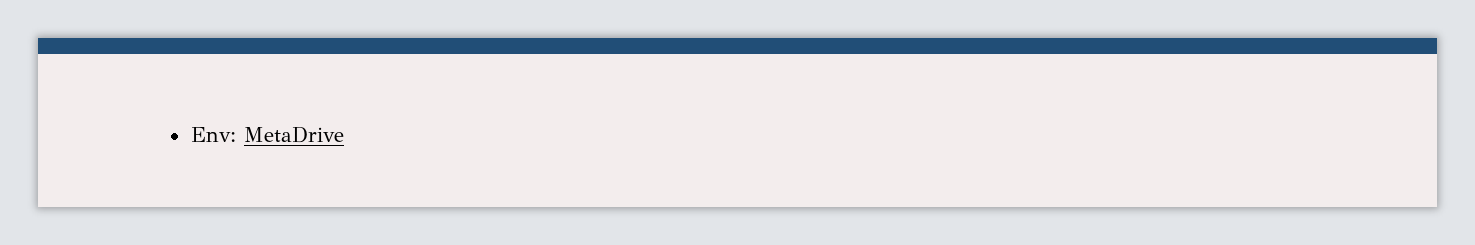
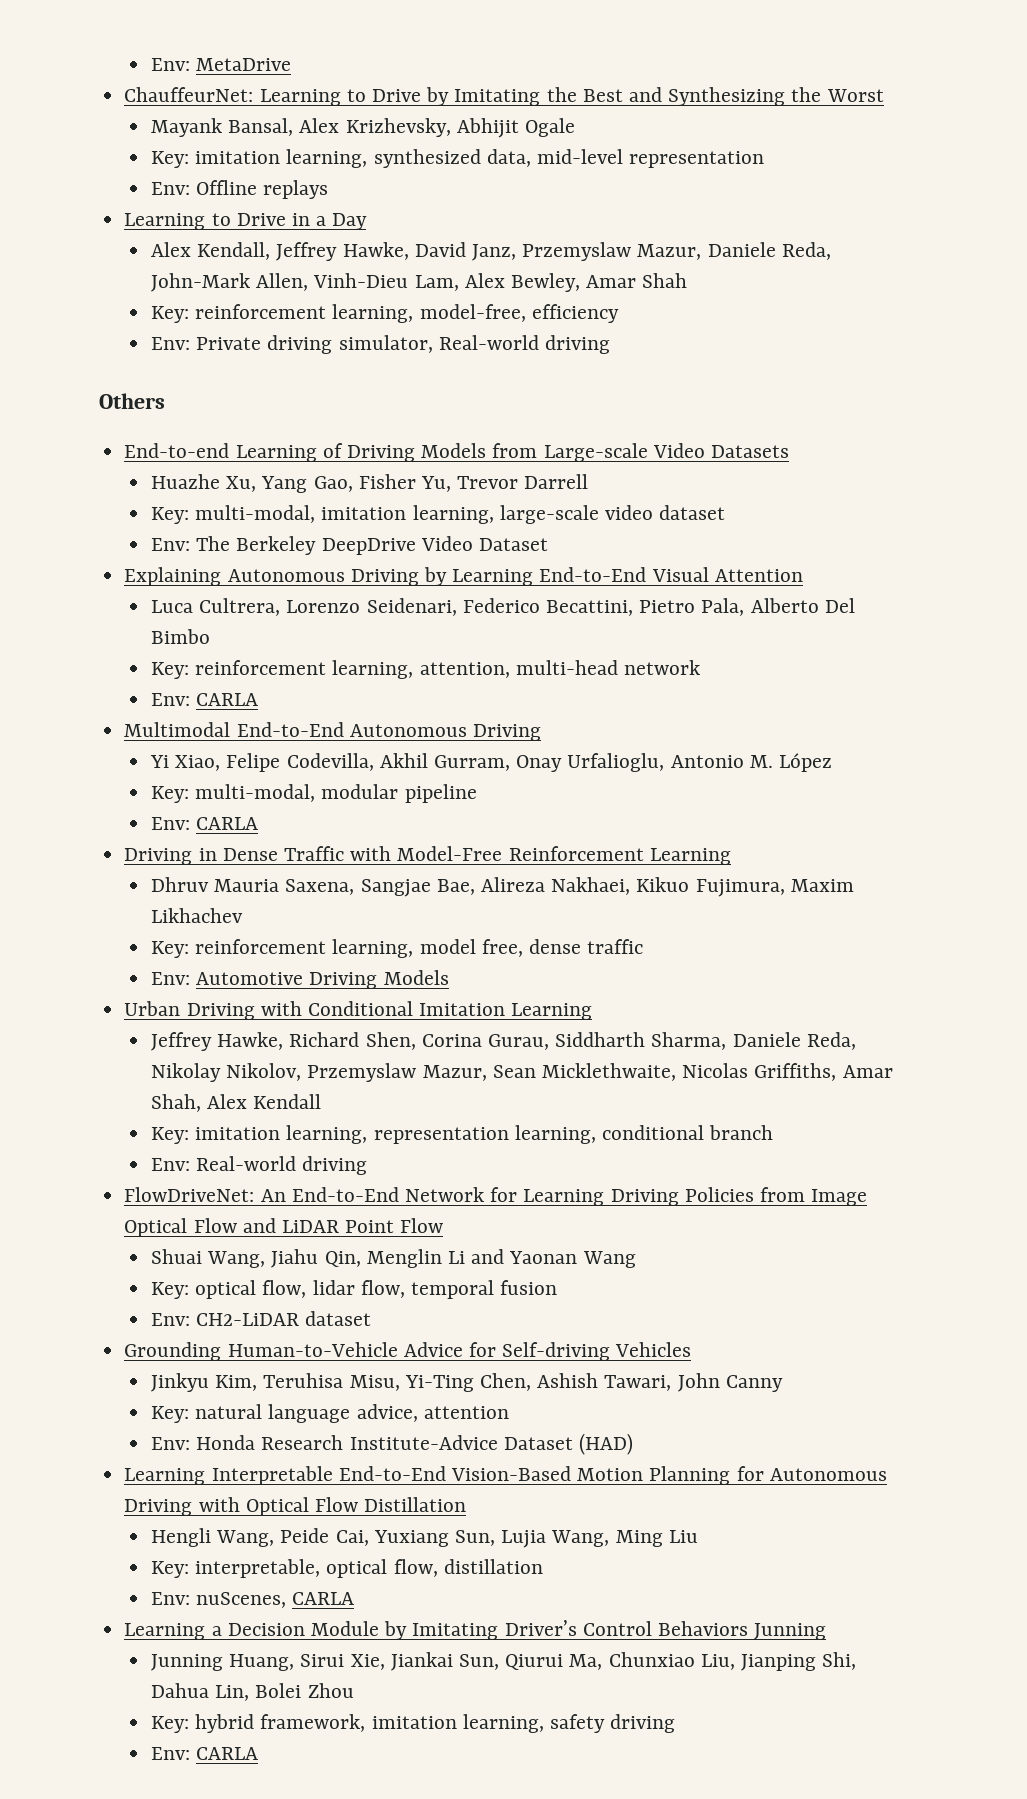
(344, 134) none -> [124,87,884,106] [150,118,575,138] [150,149,765,168] [150,180,329,199] [124,213,368,230] [150,242,831,261] [150,273,688,292] [150,304,619,323] [150,335,610,354] [99,393,165,409] [124,443,789,462] [150,474,589,493] [150,505,726,524] [150,536,548,555] [124,567,803,586] [150,598,855,616] [150,629,210,644] [150,660,700,679] [150,693,259,706] [124,722,541,741] [149,753,832,772] [150,784,477,803] [150,817,259,830] [124,846,731,865] [150,877,854,897] [150,908,243,923] [150,939,644,958] [150,970,449,989] [124,1001,593,1020] [150,1032,856,1051] [150,1063,893,1082] [150,1094,322,1112] [150,1125,774,1144] [150,1156,368,1175] [124,1187,868,1206] [124,1218,444,1237] [150,1249,636,1268] [150,1280,558,1299] [150,1311,372,1326] [124,1342,692,1361] [150,1373,783,1392] [150,1404,509,1423] [150,1433,633,1455] [124,1466,887,1485] [124,1497,467,1516] [150,1528,698,1548] [150,1559,543,1578] [150,1592,355,1608] [124,1620,827,1640] [150,1652,857,1671] [150,1683,354,1701] [150,1714,676,1733] [150,1747,259,1760] // ChauffeurNet: Learning to Drive by Imitating the Best and Synthesizing the Worst // Mayank Bansal, Alex Krizhevsky, Abhijit Ogale // Key: imitation learning, synthesized data, mid-level representation // Env: Offline replays // Learning to Drive in a Day // Alex Kendall, Jeffrey Hawke, David Janz, Przemyslaw Mazur, Daniele Reda, John-Mark Allen, Vinh-Dieu Lam, Alex Bewley, Amar Shah // Key: reinforcement learning, model-free, efficiency // Env: Private driving simulator, Real-world driving // Others // End-to-end Learning of Driving Models from Large-scale Video Datasets // Huazhe Xu, Yang Gao, Fisher Yu, Trevor Darrell // Key: multi-modal, imitation learning, large-scale video dataset // Env: The Berkeley DeepDrive Video Dataset // Explaining Autonomous Driving by Learning End-to-End Visual Attention // Luca Cultrera, Lorenzo Seidenari, Federico Becattini, Pietro Pala, Alberto Del Bimbo // Key: reinforcement learning, attention, multi-head network // Env: CARLA // Multimodal End-to-End Autonomous Driving // Yi Xiao, Felipe Codevilla, Akhil Gurram, Onay Urfalioglu, Antonio M. López // Key: multi-modal, modular pipeline // Env: CARLA // Driving in Dense Traffic with Model-Free Reinforcement Learning // Dhruv Mauria Saxena, Sangjae Bae, Alireza Nakhaei, Kikuo Fujimura, Maxim Likhachev // Key: reinforcement learning, model free, dense traffic // Env: Automotive Driving Models // Urban Driving with Conditional Imitation Learning // Jeffrey Hawke, Richard Shen, Corina Gurau, Siddharth Sharma, Daniele Reda, Nikolay Nikolov, Przemyslaw Mazur, Sean Micklethwaite, Nicolas Griffiths, Amar Shah, Alex Kendall // Key: imitation learning, representation learning, conditional branch // Env: Real-world driving // FlowDriveNet: An End-to-End Network for Learning Driving Policies from Image Optical Flow and LiDAR Point Flow // Shuai Wang, Jiahu Qin, Menglin Li and Yaonan Wang // Key: optical flow, lidar flow, temporal fusion // Env: CH2-LiDAR dataset // Grounding Human-to-Vehicle Advice for Self-driving Vehicles // Jinkyu Kim, Teruhisa Misu, Yi-Ting Chen, Ashish Tawari, John Canny // Key: natural language advice, attention // Env: Honda Research Institute-Advice Dataset (HAD) // Learning Interpretable End-to-End Vision-Based Motion Planning for Autonomous Driving with Optical Flow Distillation // Hengli Wang, Peide Cai, Yuxiang Sun, Lujia Wang, Ming Liu // Key: interpretable, optical flow, distillation // Env: nuScenes, CARLA // Learning a Decision Module by Imitating Driver’s Control Behaviors Junning // Junning Huang, Sirui Xie, Jiankai Sun, Qiurui Ma, Chunxiao Liu, Jianping Shi, Dahua Lin, Bolei Zhou // Key: hybrid framework, imitation learning, safety driving // Env: CARLA

